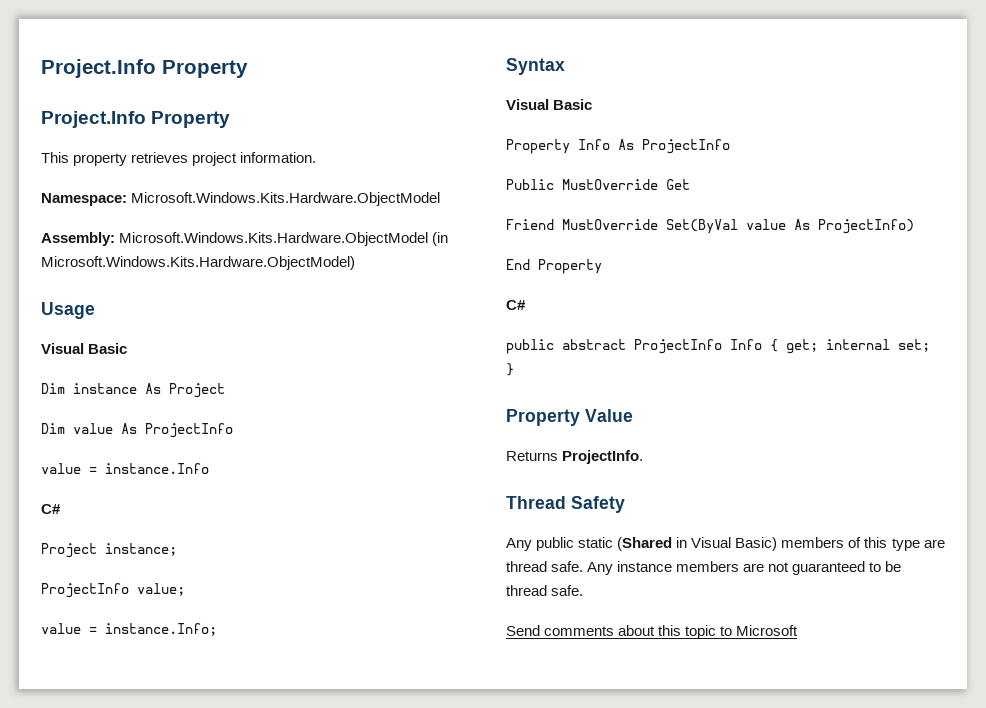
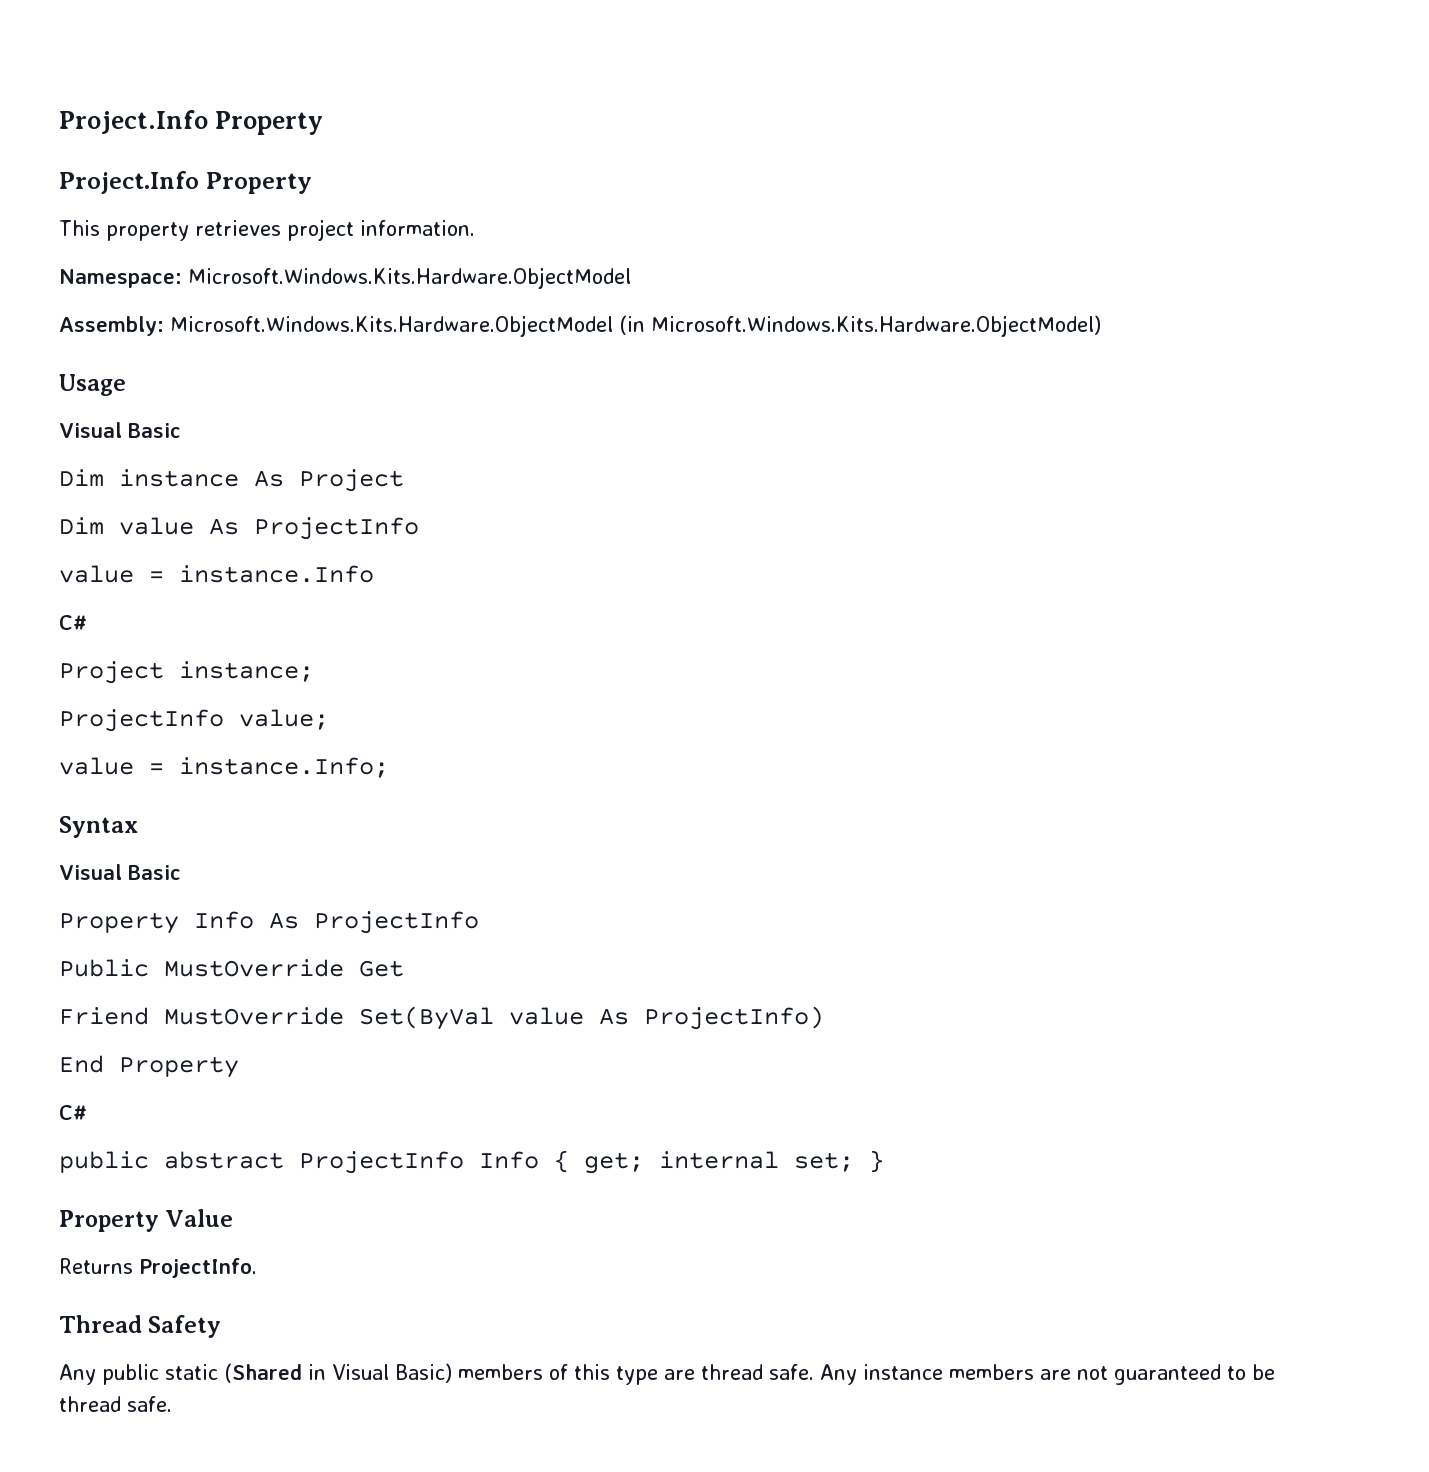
[506,625,799,639] // Send comments about this topic to Microsoft -> (172, 1404) none

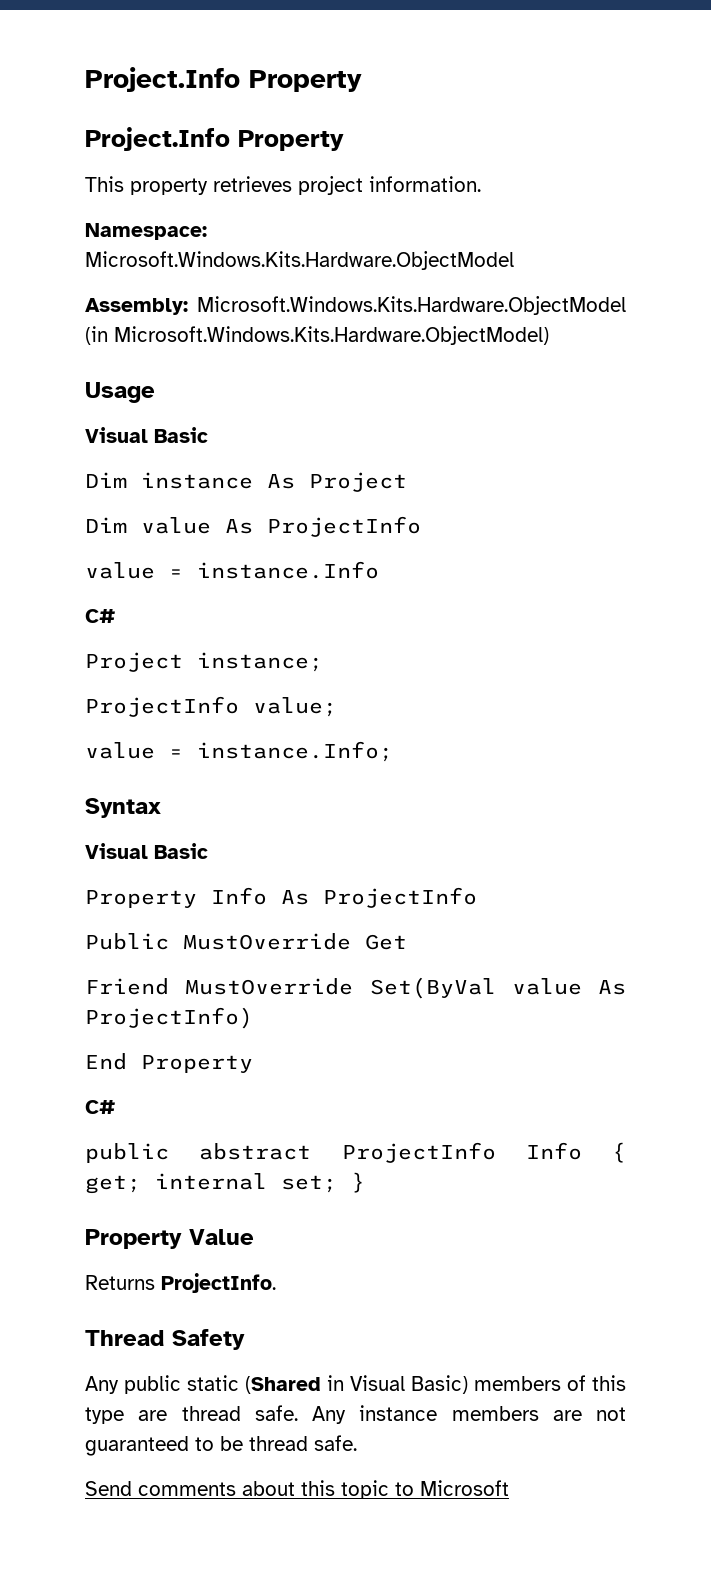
(172, 1404) none -> [85,1480,509,1499] // Send comments about this topic to Microsoft

